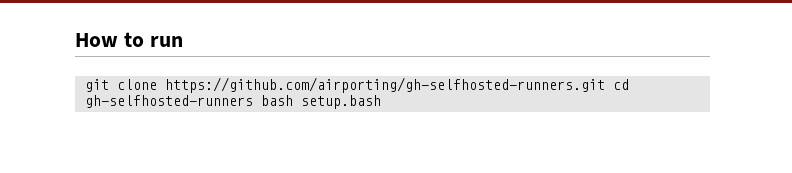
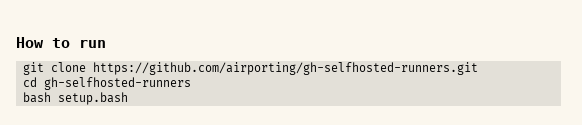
(605, 85) none -> (478, 68) //
(253, 101) none -> (191, 83) //

